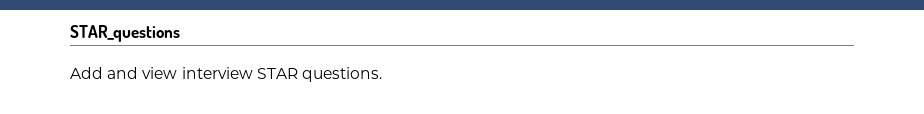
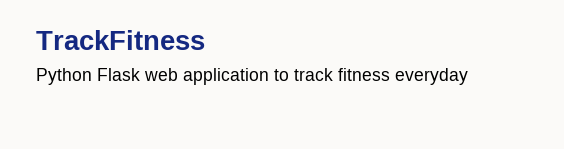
[70,25,180,42] [70,67,382,82] STAR_questions // Add and view interview STAR questions. -> [36,30,205,50] [36,68,468,85] TrackFitness // Python Flask web application to track fitness everyday

